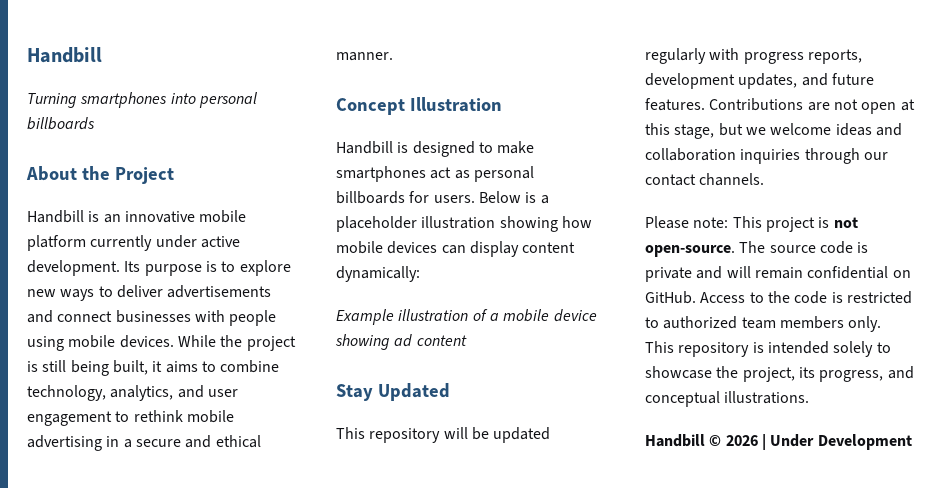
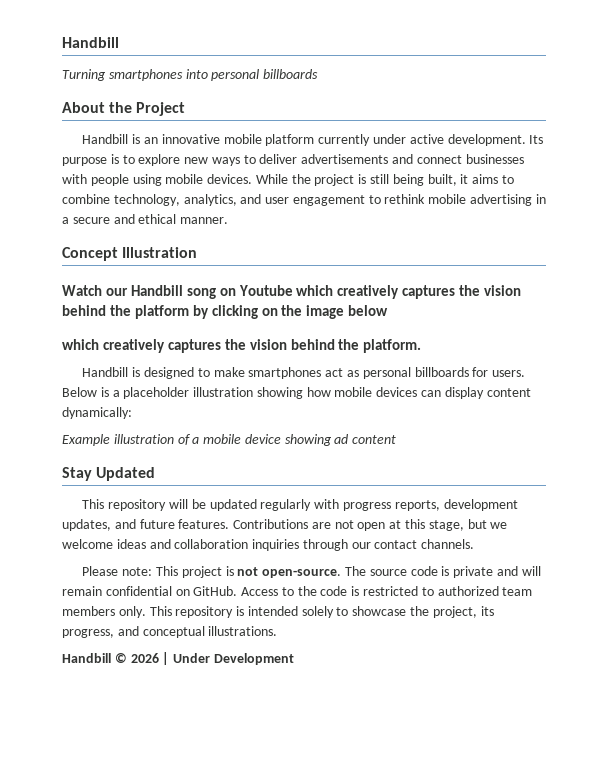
(502, 104) none -> [62,285,522,299] [62,305,389,319] [62,339,422,353] // Watch our Handbill song on Youtube which creatively captures the vision behind the platform by clicking on the image below // which creatively captures the vision behind the platform.

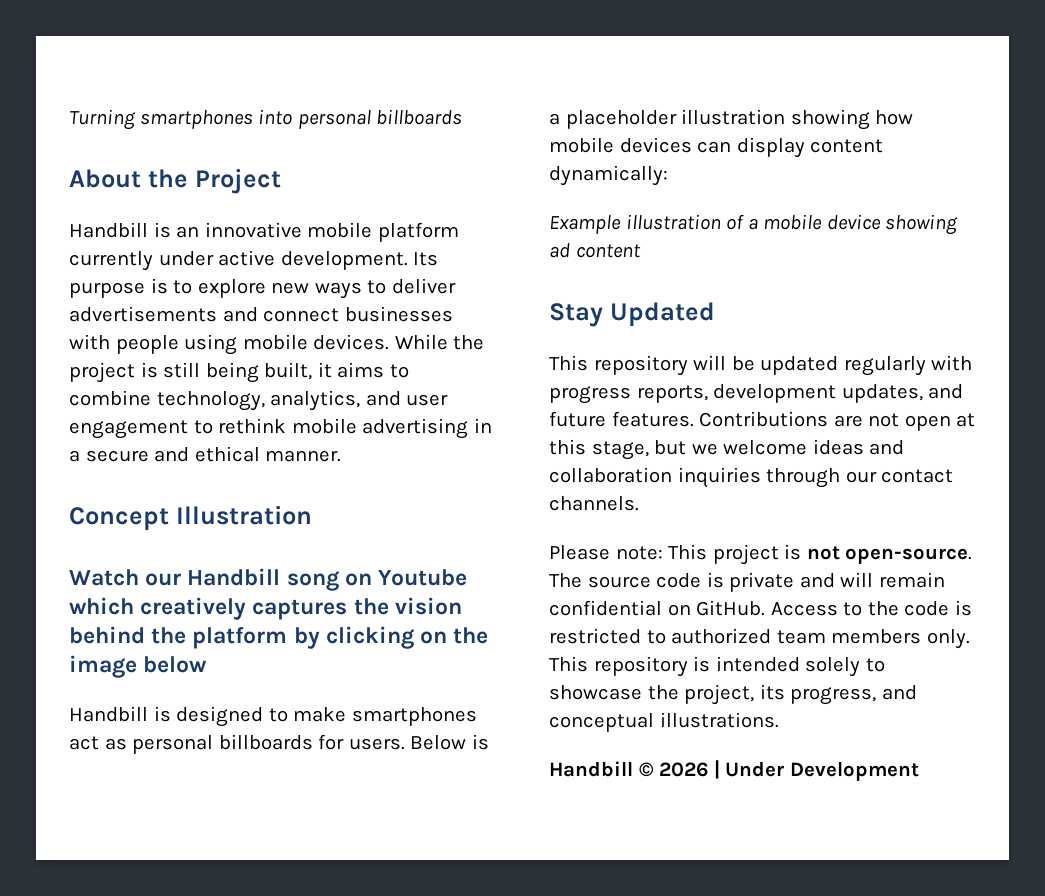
[62,37,119,48] Handbill // -> (69, 119) none
[62,339,422,353] // which creatively captures the vision behind the platform. -> (208, 664) none

